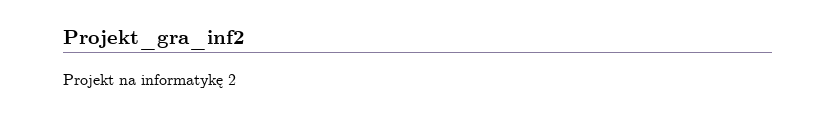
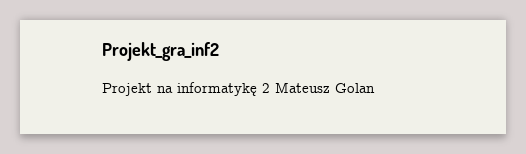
(236, 79) none -> [275,82,375,93] Mateusz Golan

